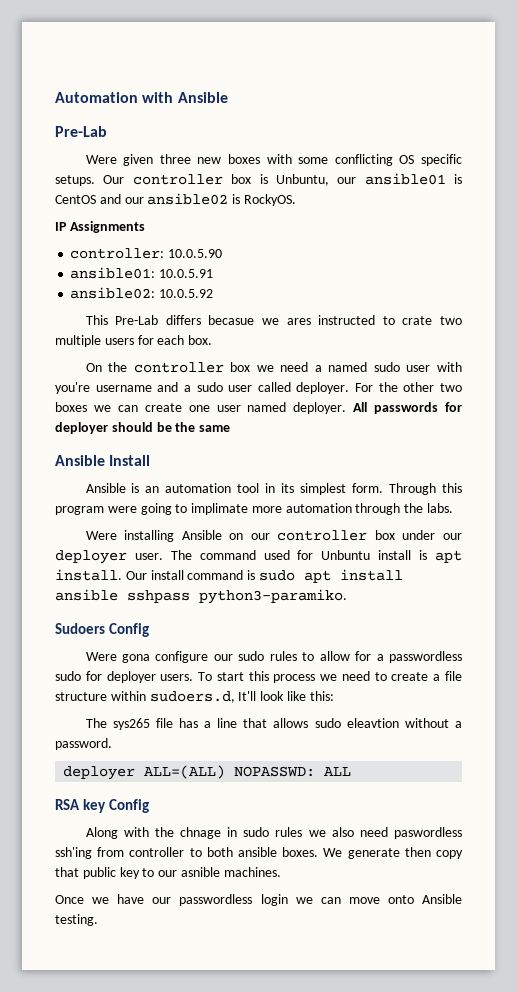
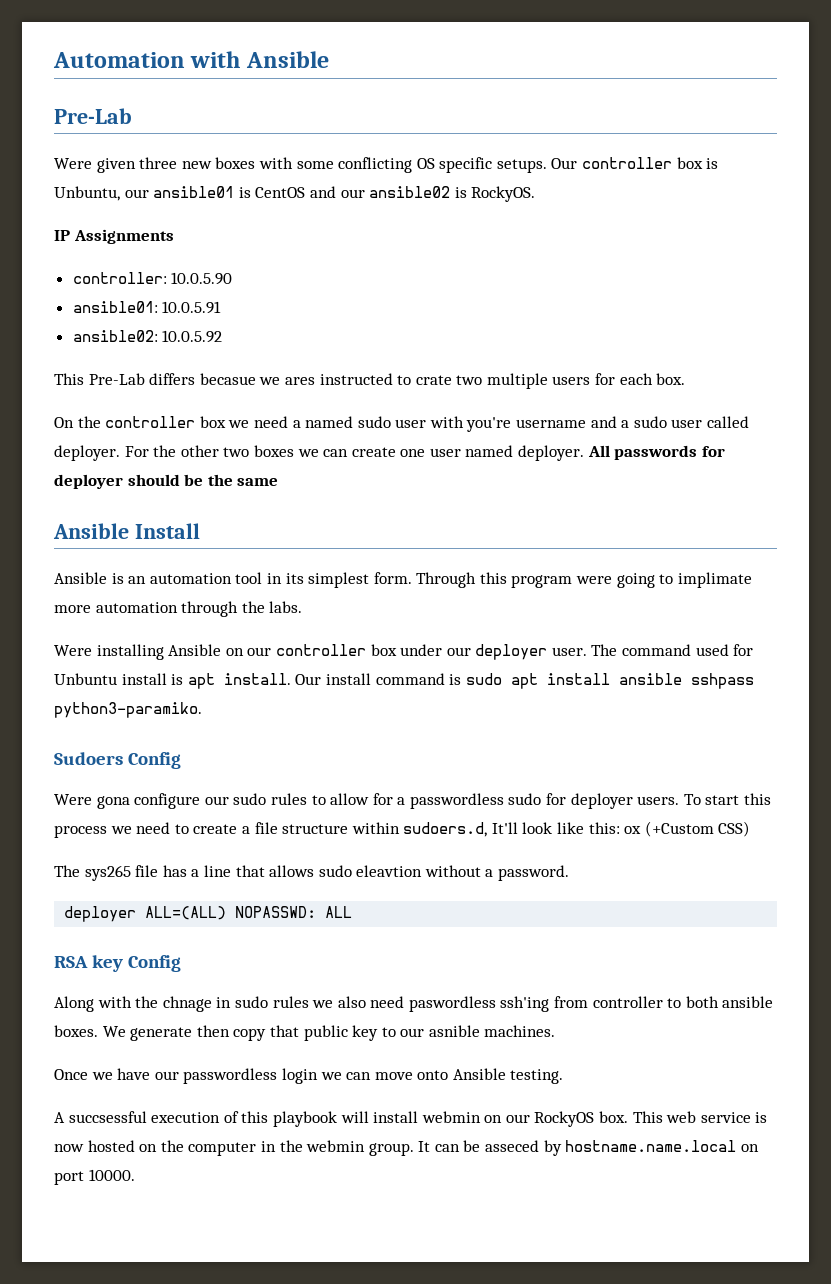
(334, 696) none -> [624,821,751,837] ox (+Custom CSS)
(98, 920) none -> [54,1111,768,1127] [54,1140,759,1156] [54,1169,135,1185] // A succsessful execution of this playbook will install webmin on our RockyOS box. This web service is now hosted on the computer in the webmin group. It can be asseced by hostname.name.local on port 10000.

